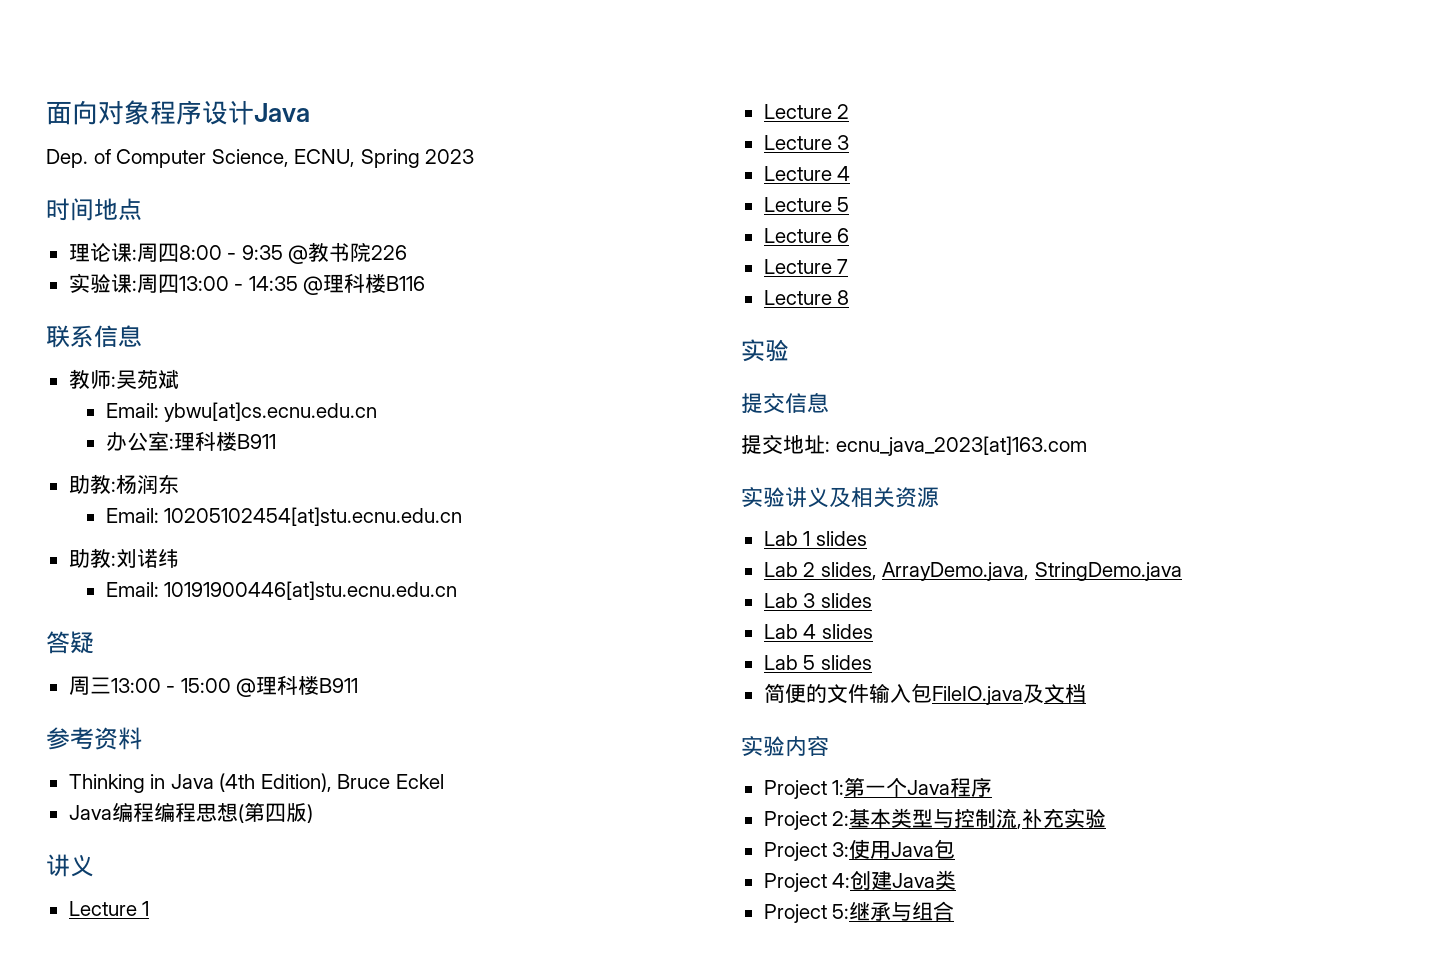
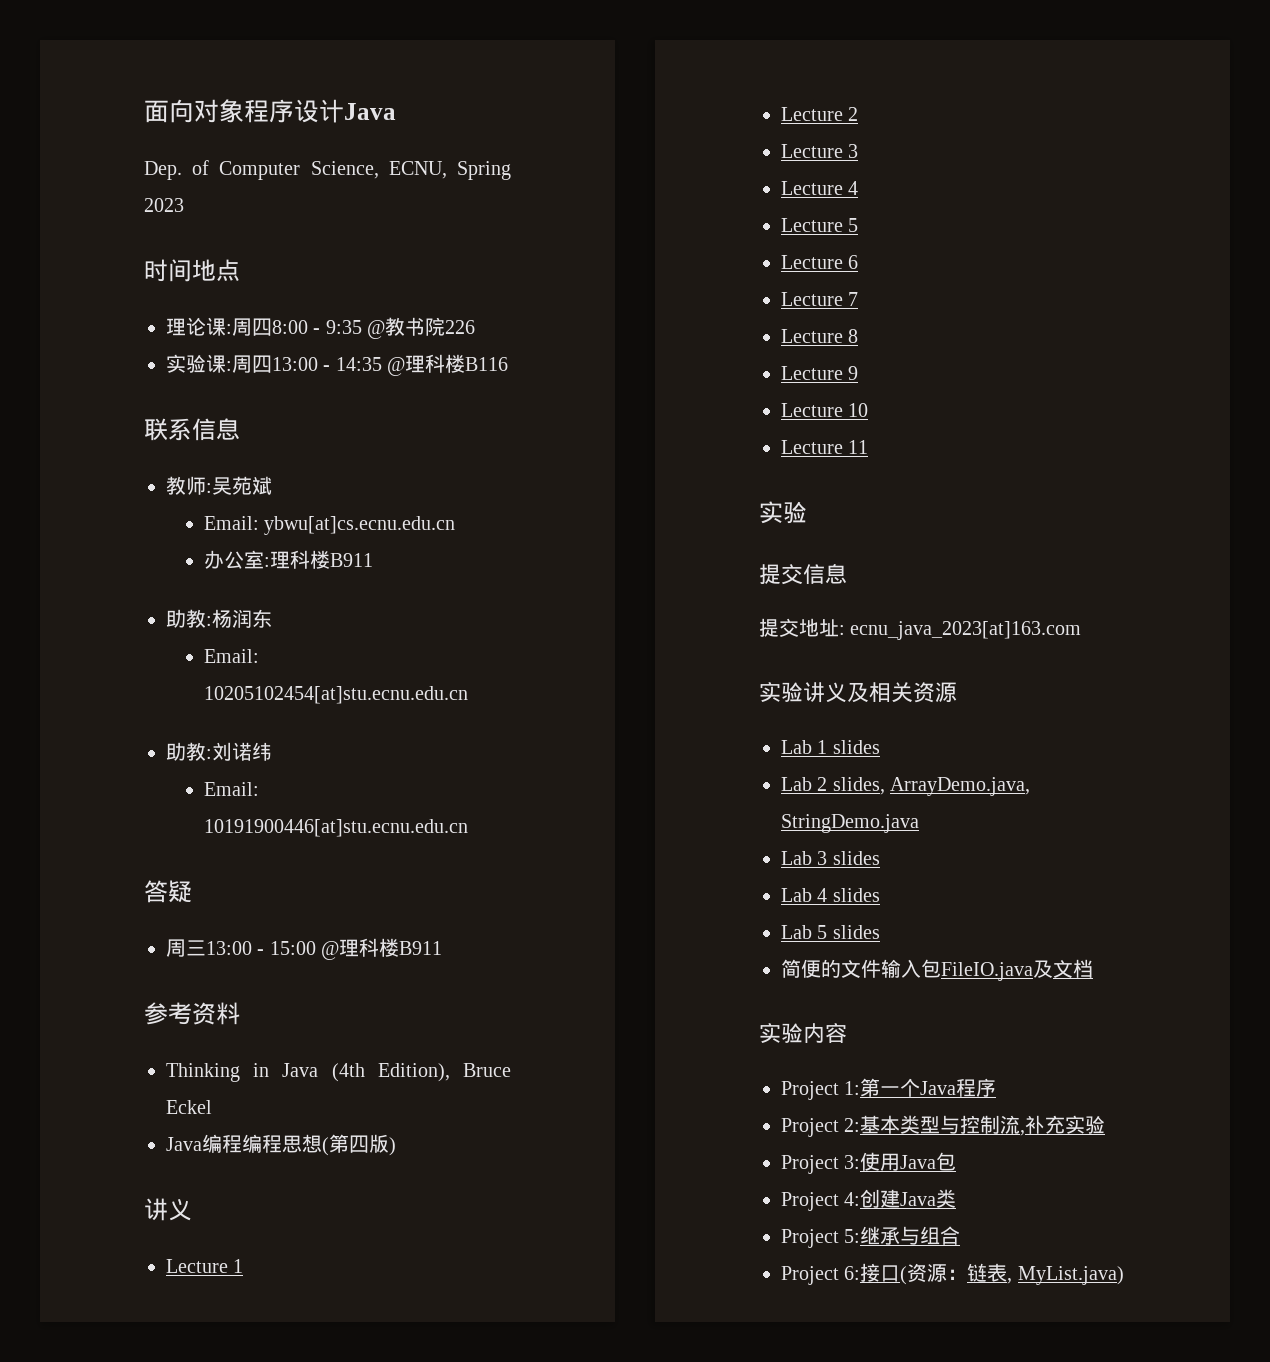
(850, 297) none -> [781,366,859,380] [781,403,869,417] [781,440,869,454] // Lecture 9 // Lecture 10 // Lecture 11
(955, 911) none -> [781,1263,1124,1285] // Project 6:接口(资源：链表, MyList.java)

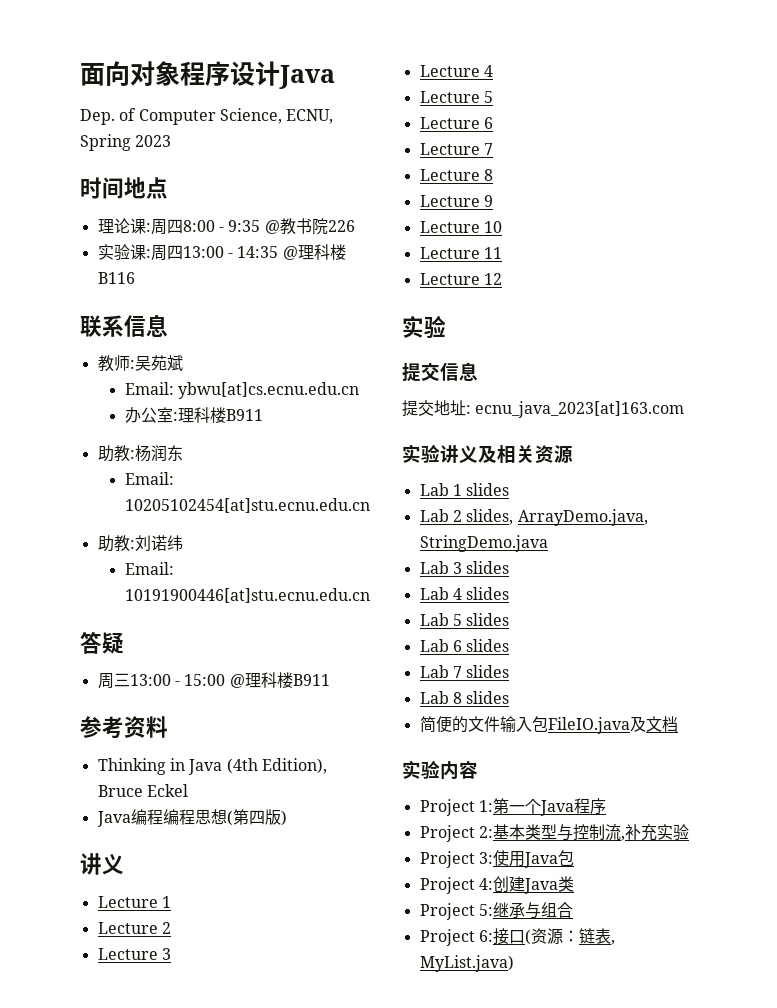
(869, 447) none -> [419,273,502,285] // Lecture 12
(880, 932) none -> [419,639,510,652] [419,665,510,678] [419,691,510,704] // Lab 6 slides // Lab 7 slides // Lab 8 slides

